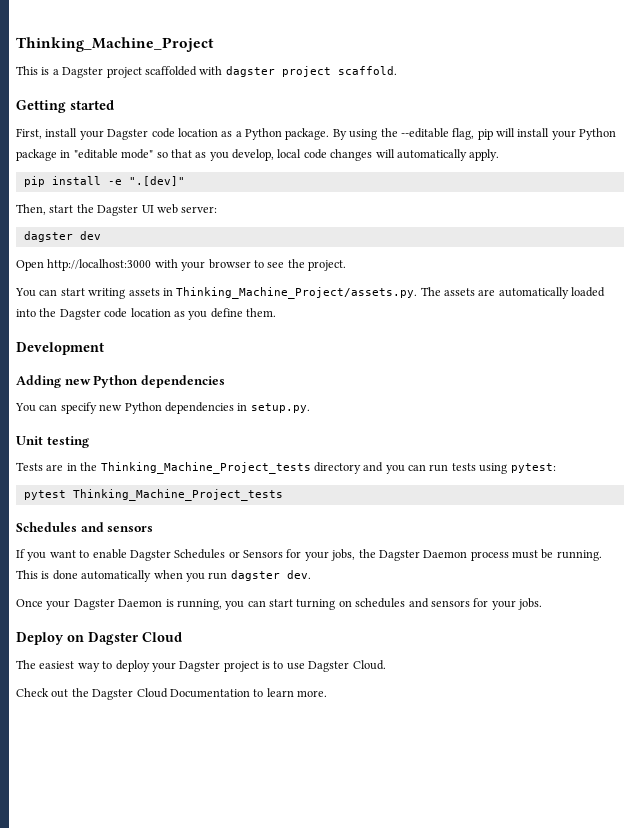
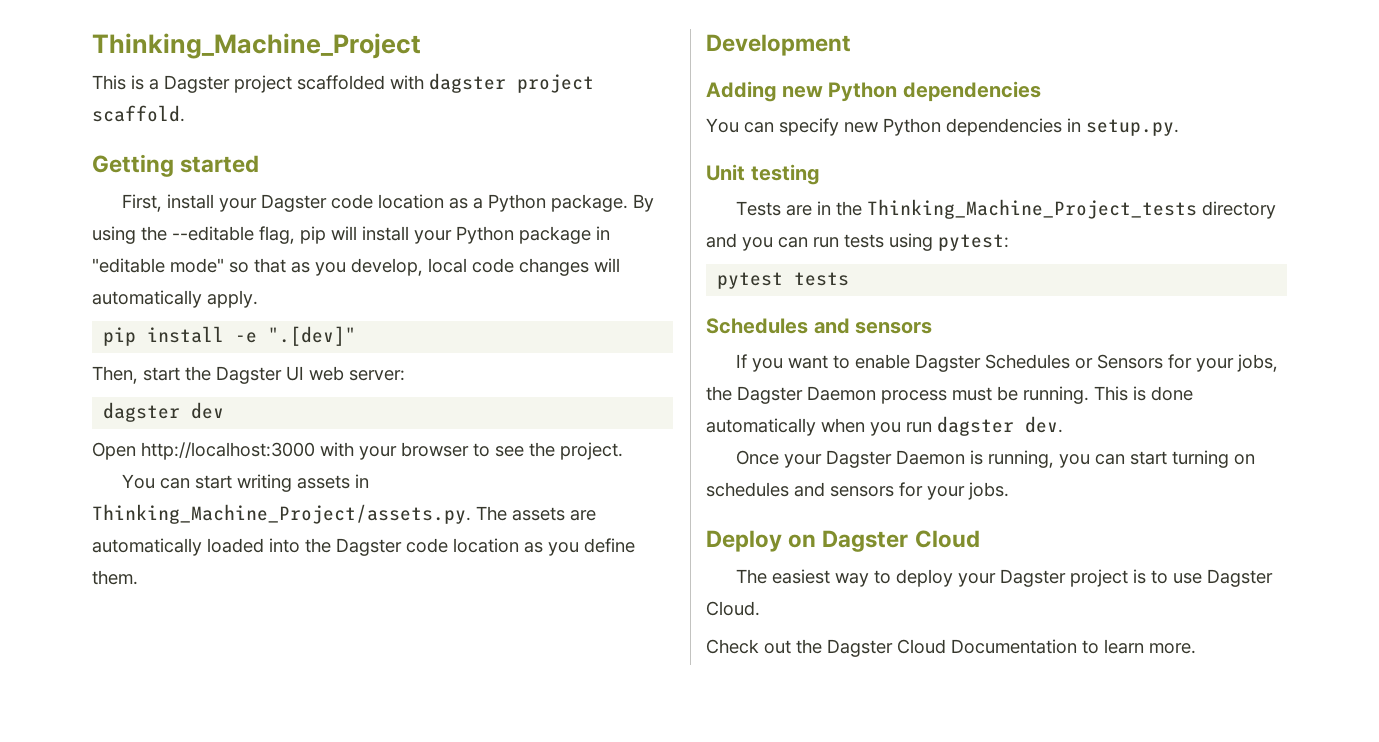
[72,489,283,501] Thinking_Machine_Project_tests -> [794,272,850,286] tests

